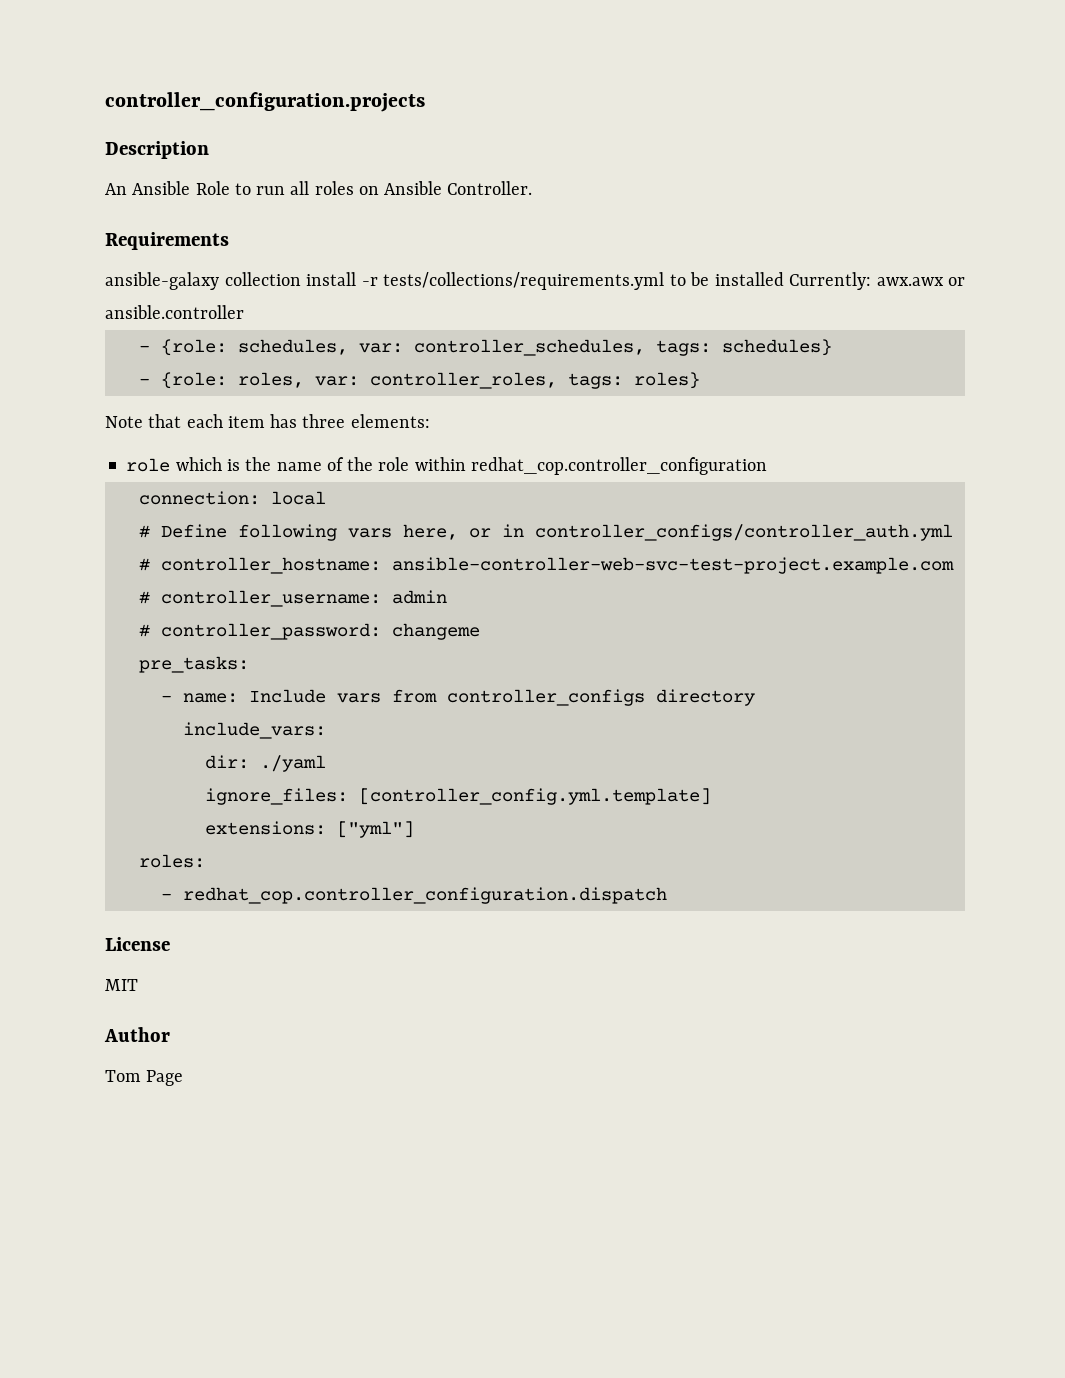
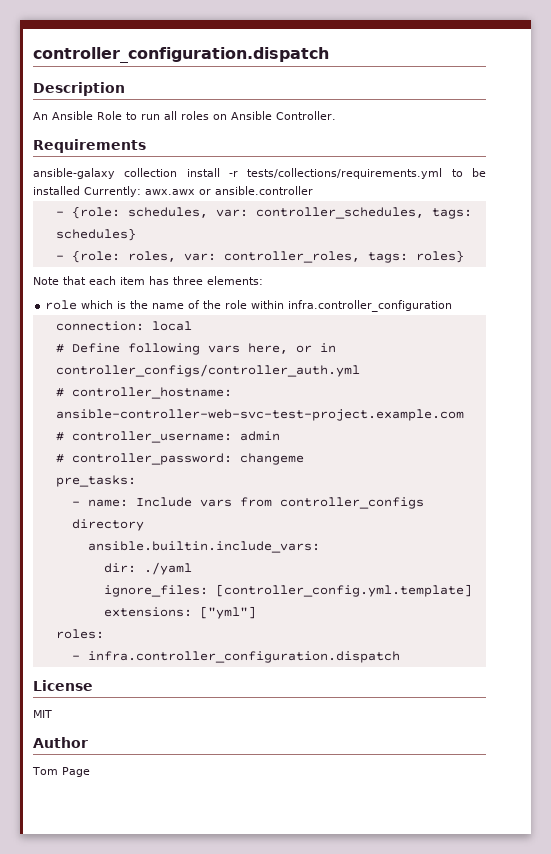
[105,92,425,112] controller_configuration.projects -> [33,47,329,63] controller_configuration.dispatch
[470,457,767,475] redhat_cop.controller_configuration -> [288,300,453,312] infra.controller_configuration
[182,722,326,739] include_vars: -> [87,541,320,553] ansible.builtin.include_vars:
[182,887,667,904] redhat_cop.controller_configuration.dispatch -> [87,651,400,663] infra.controller_configuration.dispatch

